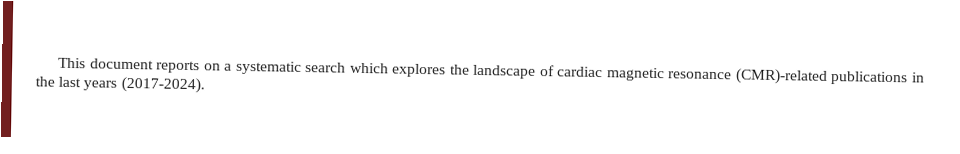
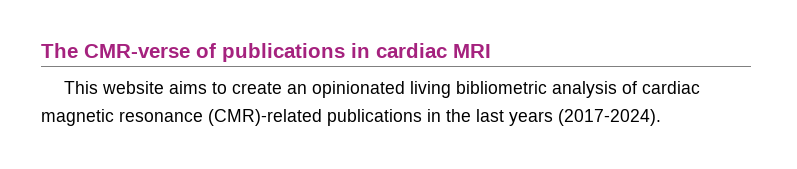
[58,57,537,79] This document reports on a systematic search which explores the landscape -> [41,43,491,62] [64,81,618,98] The CMR-verse of publications in cardiac MRI // This website aims to create an opinionated living bibliometric analysis

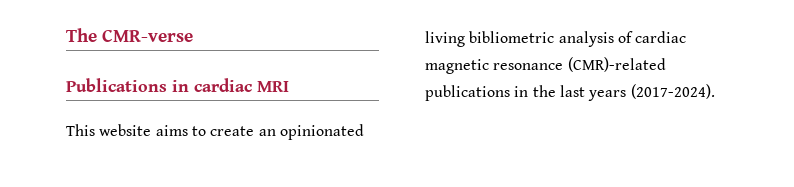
[196,43,345,62] of publications -> [66,78,167,92] // Publications

